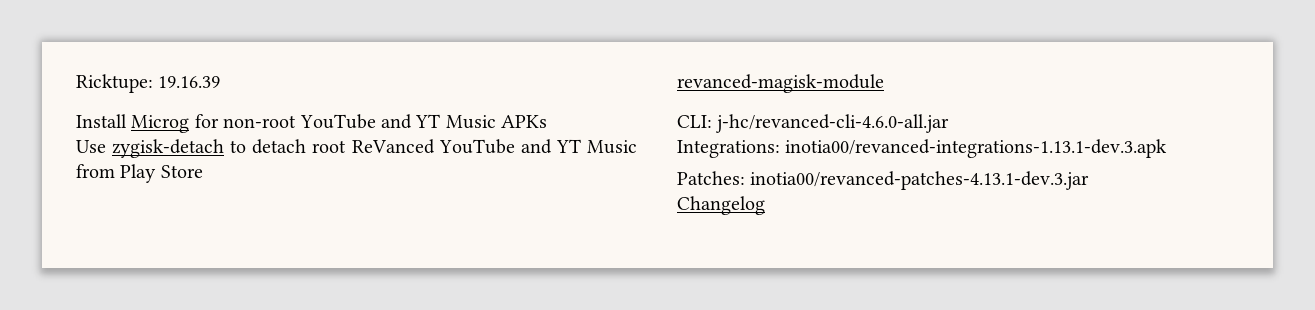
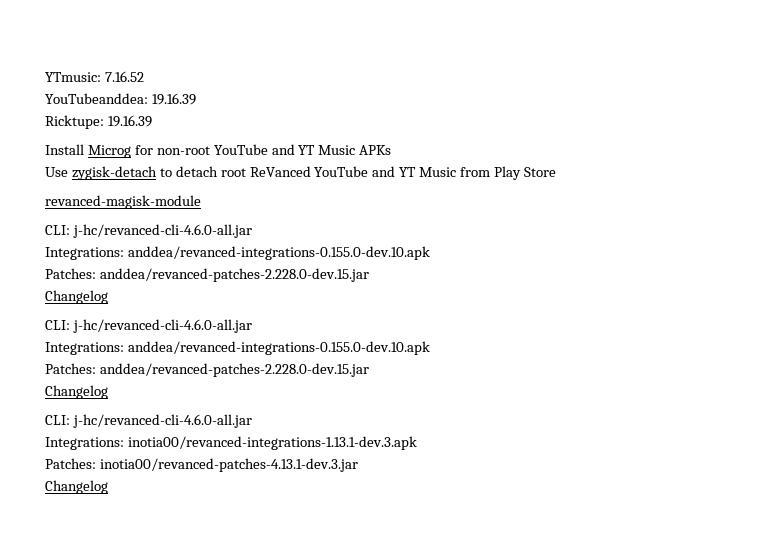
(76, 83) none -> [45,71,144,82] [45,93,196,105] YTmusic: 7.16.52 // YouTubeanddea: 19.16.39 //
(950, 123) none -> [45,246,430,260] [45,268,369,282] [45,290,108,304] [45,319,252,333] [45,341,430,355] [45,363,369,377] [45,385,108,399] [45,414,252,428] // Integrations: anddea/revanced-integrations-0.155.0-dev.10.apk // Patches: anddea/revanced-patches-2.228.0-dev.15.jar // Changelog // CLI: j-hc/revanced-cli-4.6.0-all.jar // Integrations: anddea/revanced-integrations-0.155.0-dev.10.apk // Patches: anddea/revanced-patches-2.228.0-dev.15.jar // Changelog // CLI: j-hc/revanced-cli-4.6.0-all.jar

